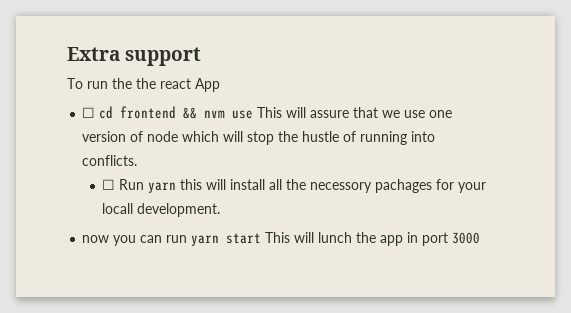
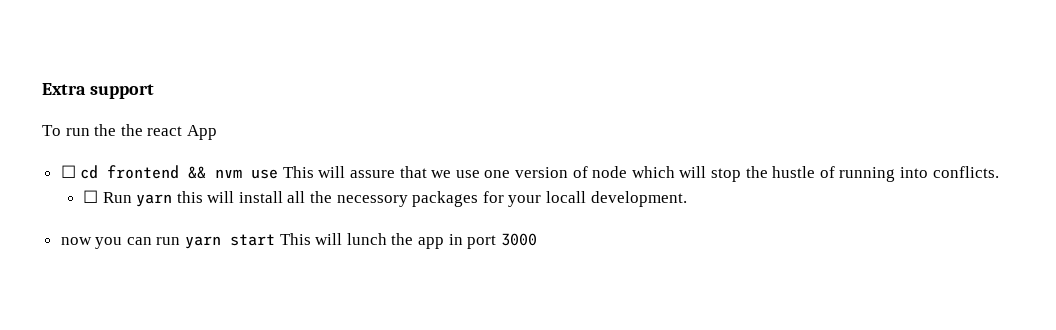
[375,179,433,193] pachages -> [412,191,479,207] packages

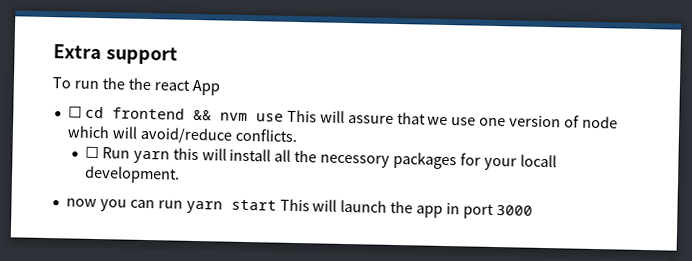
[710,166,928,182] stop the hustle of running into -> [139,126,233,144] avoid/reduce
[346,233,387,245] lunch -> [340,199,388,213] launch

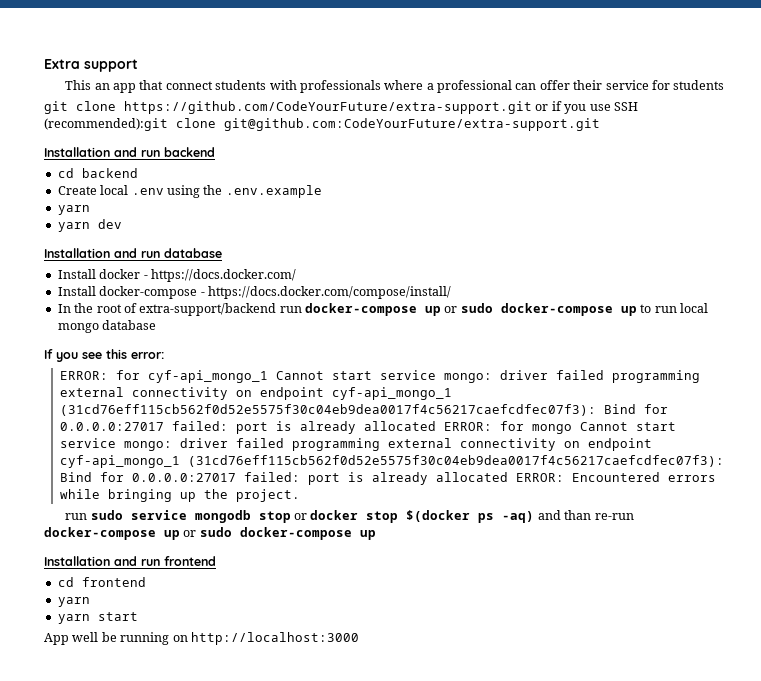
[52,77,220,96] [67,106,619,129] [66,125,297,144] [84,146,557,171] [83,165,180,184] [65,198,533,219] To run the the react App // ☐ cd frontend && nvm use This will assure that we use one version of node which will avoid/reduce conflicts. // ☐ Run yarn this will install all the necessory packages for your locall development. // now you can run yarn start This will launch the app in port 3000 -> [65,80,725,93] [44,101,638,114] [44,118,600,131] [44,147,215,157] [57,168,138,178] [57,185,322,198] [57,205,90,215] [57,219,122,232] [44,248,222,258] [57,269,296,282] [57,286,451,299] [57,303,708,316] [57,320,157,333] [44,349,164,362] [60,370,701,383] [60,387,453,400] [60,404,669,416] [60,421,677,434] [60,438,653,451] [60,455,725,468] [60,472,717,485] [60,489,301,502] [65,510,634,523] [44,527,376,540] [44,556,216,566] [57,577,146,587] [57,597,90,607] [57,612,138,624] [44,632,359,645] This an app that connect students with professionals where a professional can offer their service for students // git clone https://github.com/CodeYourFuture/extra-support.git or if you use SSH (recommended):git clone git@github.com:CodeYourFuture/extra-support.git // Installation and run backend // cd backend // Create local .env using the .env.example // yarn // yarn dev // Installation and run database // Install docker - https://docs.docker.com/ // Install docker-compose - https://docs.docker.com/compose/install/ // In the root of extra-support/backend run docker-compose up or sudo docker-compose up to run local mongo database // If you see this error: // ERROR: for cyf-api_mongo_1 Cannot start service mongo: driver failed programming external connectivity on endpoint cyf-api_mongo_1 (31cd76eff115cb562f0d52e5575f30c04eb9dea0017f4c56217caefcdfec07f3): Bind for 0.0.0.0:27017 failed: port is already allocated ERROR: for mongo Cannot start service mongo: driver failed programming external connectivity on endpoint cyf-api_mongo_1 (31cd76eff115cb562f0d52e5575f30c04eb9dea0017f4c56217caefcdfec07f3): Bind for 0.0.0.0:27017 failed: port is already allocated ERROR: Encountered errors while bringing up the project. // run sudo service mongodb stop or docker stop $(docker ps -aq) and than re-run docker-compose up or sudo docker-compose up // Installation and run frontend // cd frontend // yarn // yarn start // App well be running on http://localhost:3000

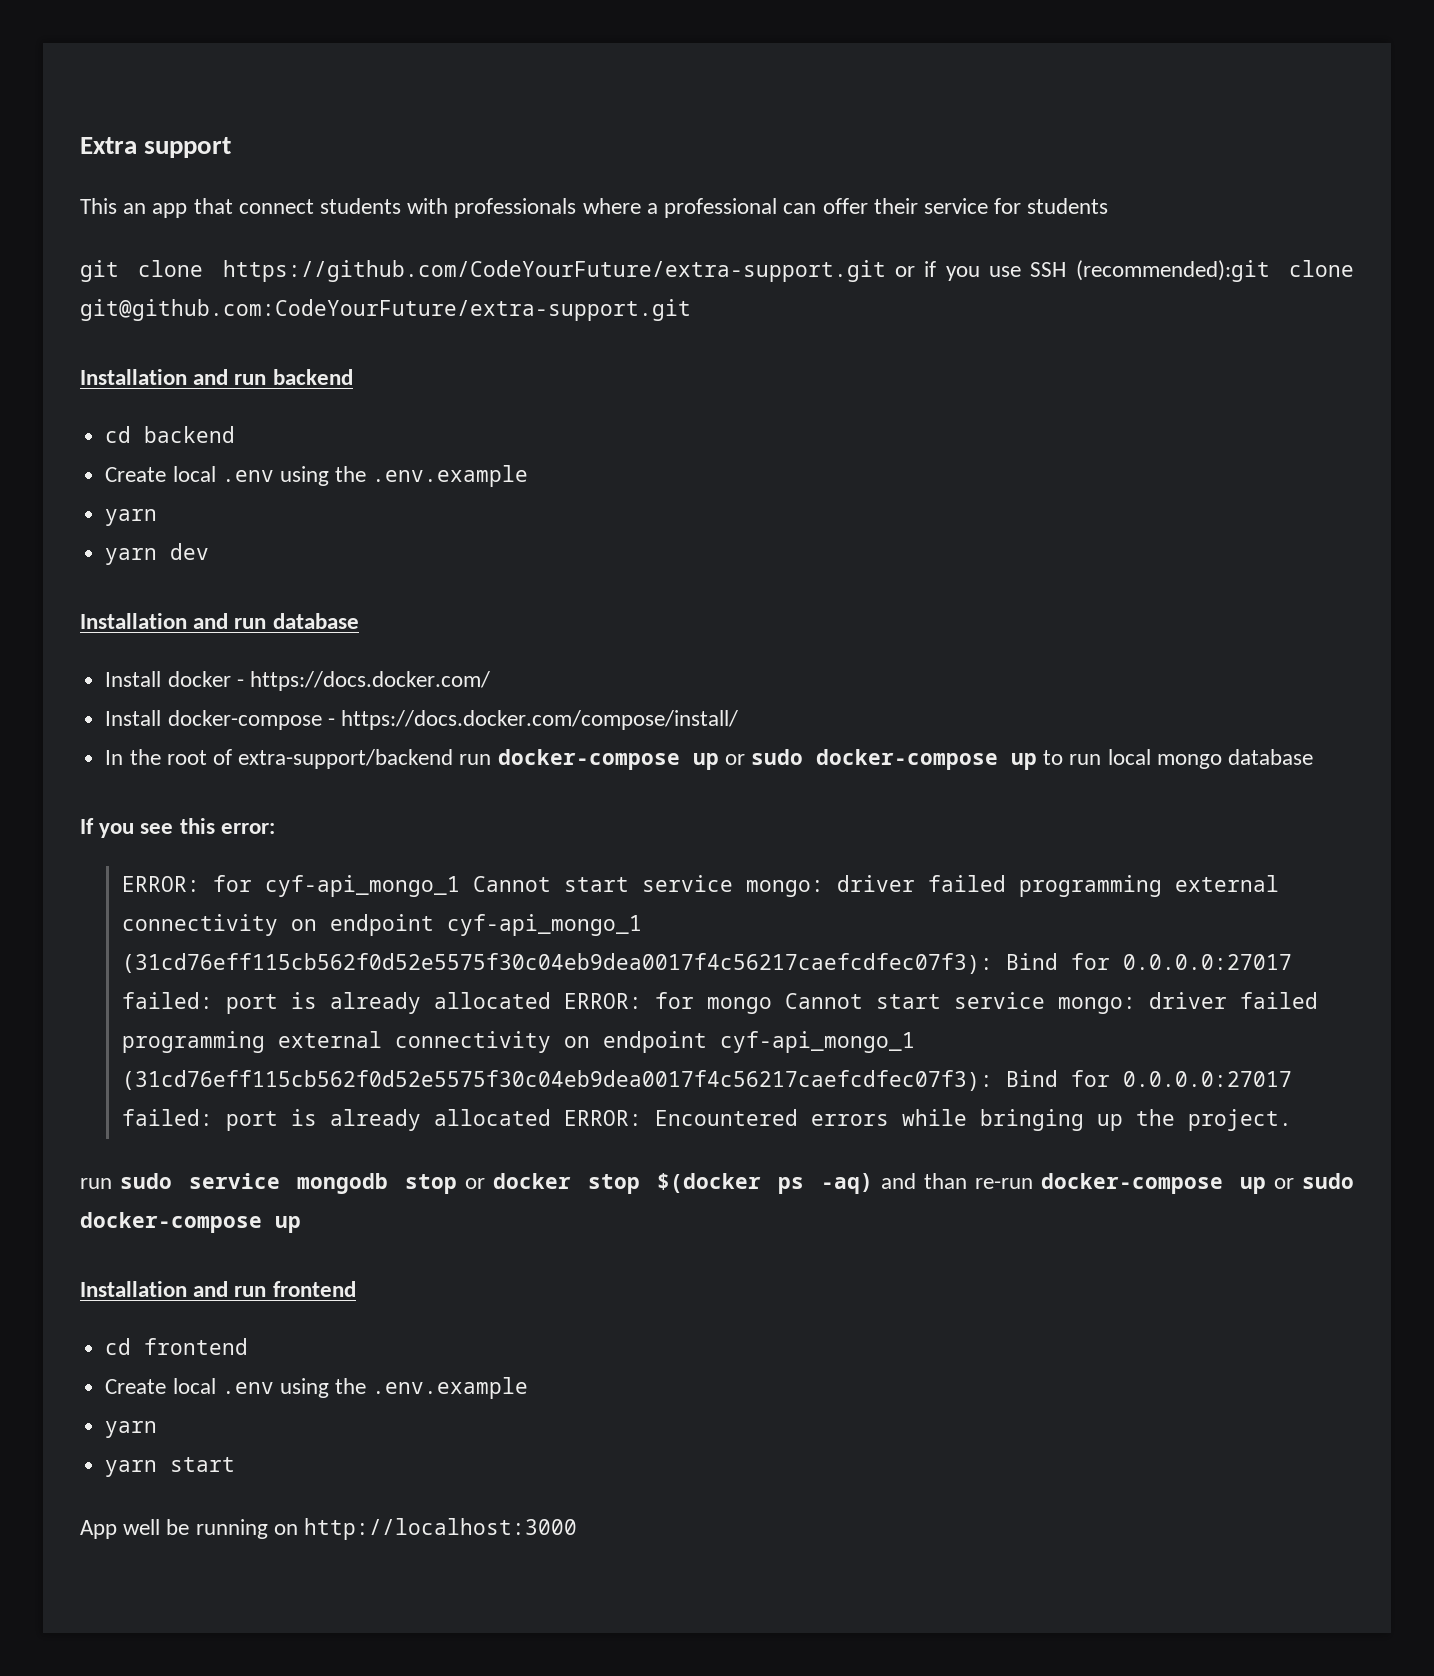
(146, 582) none -> [105,1377,529,1399] // Create local .env using the .env.example

